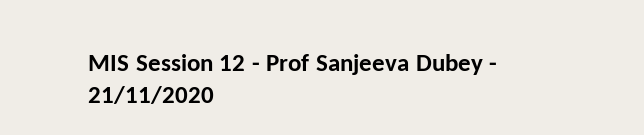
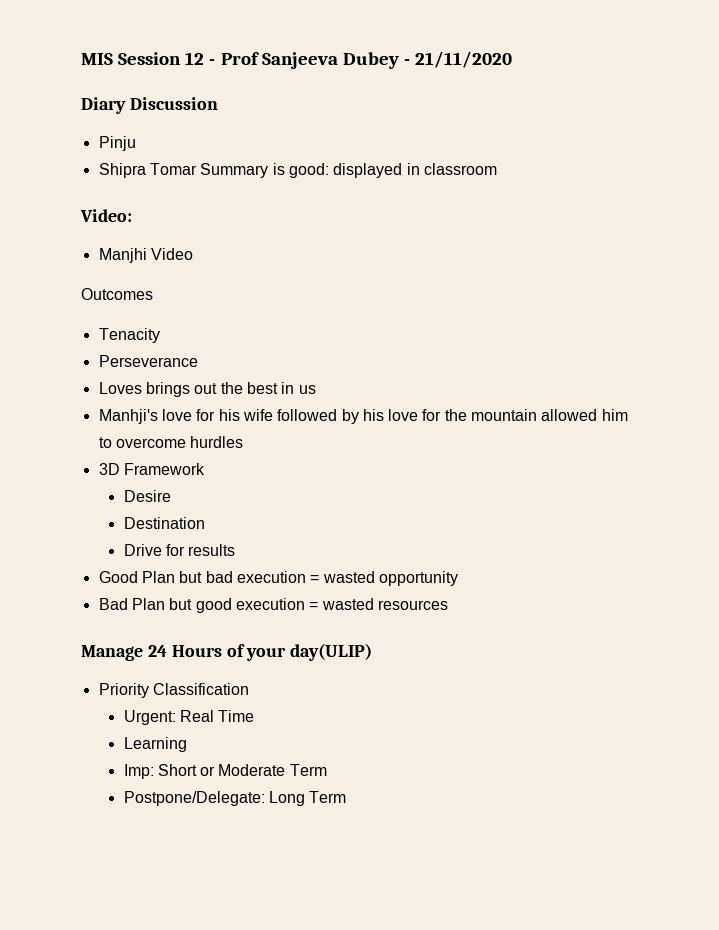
(214, 95) none -> [81,97,218,114] [98,136,136,151] [98,163,497,178] [80,209,132,222] [98,248,193,263] [81,288,153,300] [98,328,160,343] [98,355,198,367] [98,382,316,397] [98,409,628,424] [98,436,244,448] [98,463,205,475] [123,490,171,502] [123,517,205,529] [123,544,236,556] [98,571,458,586] [98,598,448,613] [81,643,373,661] [98,683,249,698] [123,710,255,725] [123,737,187,752] [123,764,327,779] [123,791,347,806] // Diary Discussion // Pinju // Shipra Tomar Summary is good: displayed in classroom // Video: // Manjhi Video // Outcomes // Tenacity // Perseverance // Loves brings out the best in us // Manhji's love for his wife followed by his love for the mountain allowed him to overcome hurdles // 3D Framework // Desire // Destination // Drive for results // Good Plan but bad execution = wasted opportunity // Bad Plan but good execution = wasted resources // Manage 24 Hours of your day(ULIP) // Priority Classification // Urgent: Real Time // Learning // Imp: Short or Moderate Term // Postpone/Delegate: Long Term

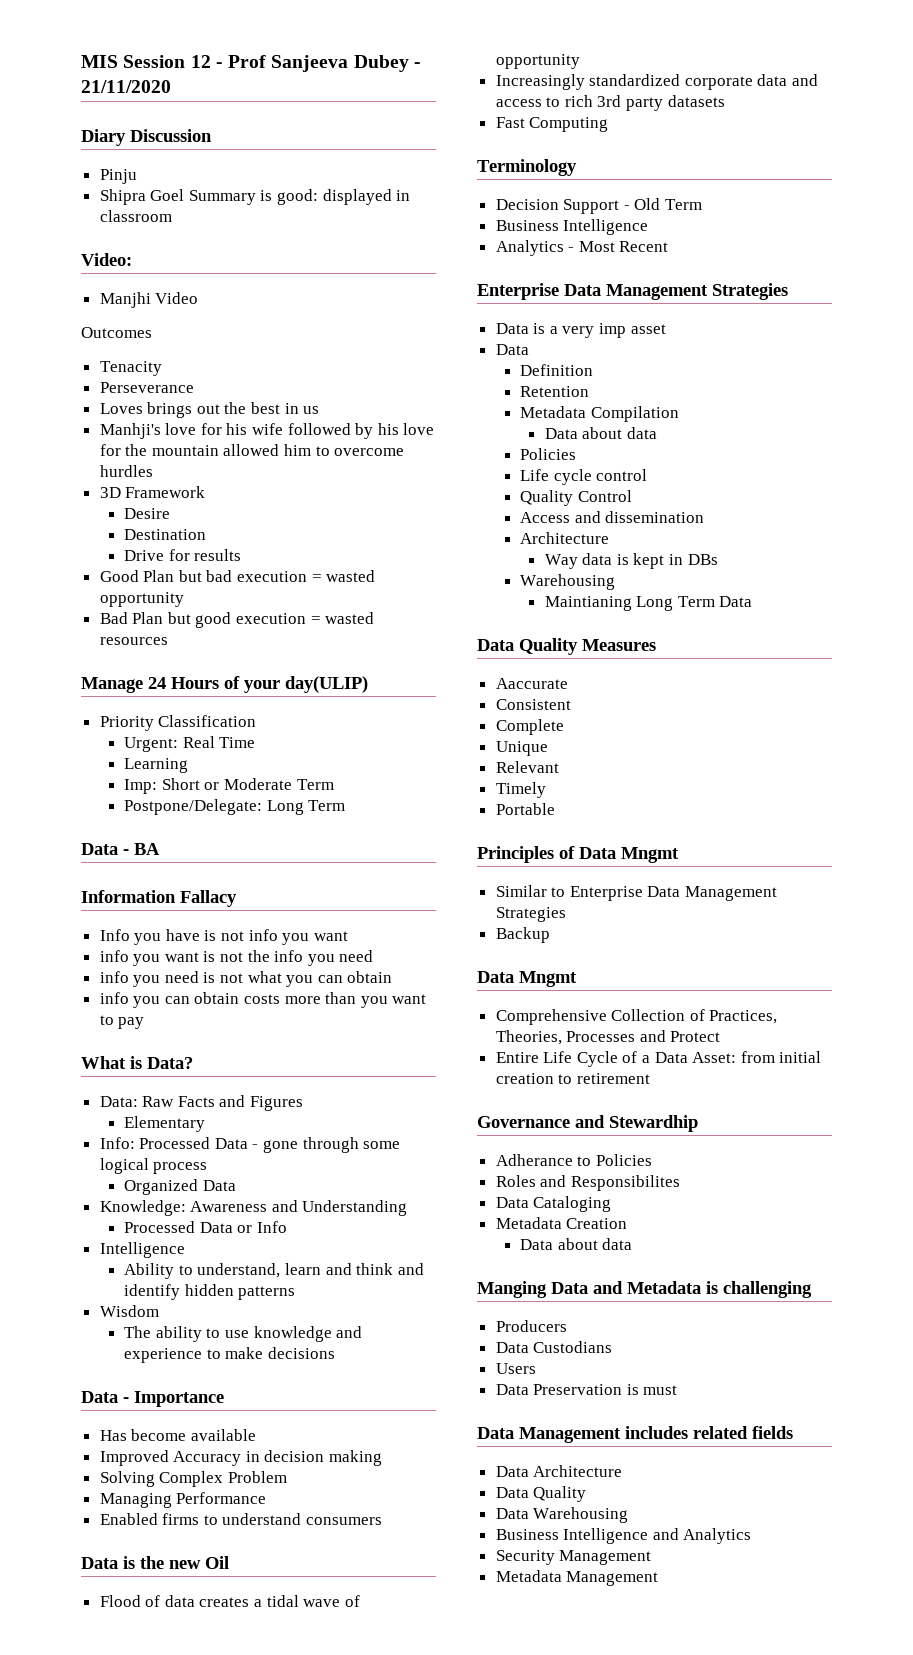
[149,163,197,175] Tomar -> [150,189,185,201] Goel
(347, 797) none -> [81,843,160,855] [81,890,237,907] [99,929,348,945] [99,950,374,966] [99,971,393,987] [99,992,427,1008] [99,1015,145,1029] [81,1056,193,1069] [99,1095,304,1111] [124,1116,206,1132] [99,1137,401,1153] [99,1158,208,1174] [124,1179,236,1195] [99,1200,408,1216] [124,1221,287,1233] [99,1242,185,1258] [124,1263,424,1279] [124,1284,296,1300] [99,1305,159,1317] [124,1326,363,1342] [124,1347,335,1363] [81,1391,224,1407] [99,1429,256,1441] [99,1450,383,1466] [99,1471,287,1487] [99,1492,267,1508] [99,1513,383,1525] [81,1556,229,1569] [99,1595,360,1607] [495,54,580,69] [495,74,819,90] [495,95,725,111] [495,117,609,132] [477,159,577,176] [495,198,703,214] [495,219,649,235] [495,240,669,256] [477,283,788,300] [495,323,666,338] [495,344,529,355] [520,364,594,376] [520,386,590,397] [520,406,679,422] [544,427,657,439] [520,448,577,460] [520,469,648,485] [520,490,632,506] [520,511,705,523] [520,532,610,544] [544,553,718,569] [520,574,616,590] [544,596,753,611] [477,638,656,655] [495,678,568,689] [495,699,571,710] [495,719,564,735] [495,741,548,756] [495,761,559,773] [495,782,546,798] [495,803,555,815] [477,846,679,863] [495,885,778,901] [495,907,566,922] [495,927,550,943] [477,971,577,987] [495,1009,778,1025] [495,1030,721,1045] [495,1051,822,1067] [495,1073,650,1084] [477,1115,698,1132] [495,1154,652,1166] [495,1175,680,1191] [495,1196,612,1212] [495,1217,628,1229] [520,1238,633,1250] [477,1281,812,1298] [495,1320,567,1332] [495,1341,613,1353] [495,1363,536,1374] [495,1384,678,1395] [477,1426,793,1443] [495,1465,623,1477] [495,1486,587,1502] [495,1507,629,1523] [495,1528,752,1544] [495,1550,652,1565] [495,1570,659,1586] // Data - BA // Information Fallacy // Info you have is not info you want // info you want is not the info you need // info you need is not what you can obtain // info you can obtain costs more than you want to pay // What is Data? // Data: Raw Facts and Figures // Elementary // Info: Processed Data - gone through some logical process // Organized Data // Knowledge: Awareness and Understanding // Processed Data or Info // Intelligence // Ability to understand, learn and think and identify hidden patterns // Wisdom // The ability to use knowledge and experience to make decisions // Data - Importance // Has become available // Improved Accuracy in decision making // Solving Complex Problem // Managing Performance // Enabled firms to understand consumers // Data is the new Oil // Flood of data creates a tidal wave of opportunity // Increasingly standardized corporate data and access to rich 3rd party datasets // Fast Computing // Terminology // Decision Support - Old Term // Business Intelligence // Analytics - Most Recent // Enterprise Data Management Strategies // Data is a very imp asset // Data // Definition // Retention // Metadata Compilation // Data about data // Policies // Life cycle control // Quality Control // Access and dissemination // Architecture // Way data is kept in DBs // Warehousing // Maintianing Long Term Data // Data Quality Measures // Aaccurate // Consistent // Complete // Unique // Relevant // Timely // Portable // Principles of Data Mngmt // Similar to Enterprise Data Management Strategies // Backup // Data Mngmt // Comprehensive Collection of Practices, Theories, Processes and Protect // Entire Life Cycle of a Data Asset: from initial creation to retirement // Governance and Stewardhip // Adherance to Policies // Roles and Responsibilites // Data Cataloging // Metadata Creation // Data about data // Manging Data and Metadata is challenging // Producers // Data Custodians // Users // Data Preservation is must // Data Management includes related fields // Data Architecture // Data Quality // Data Warehousing // Business Intelligence and Analytics // Security Management // Metadata Management

